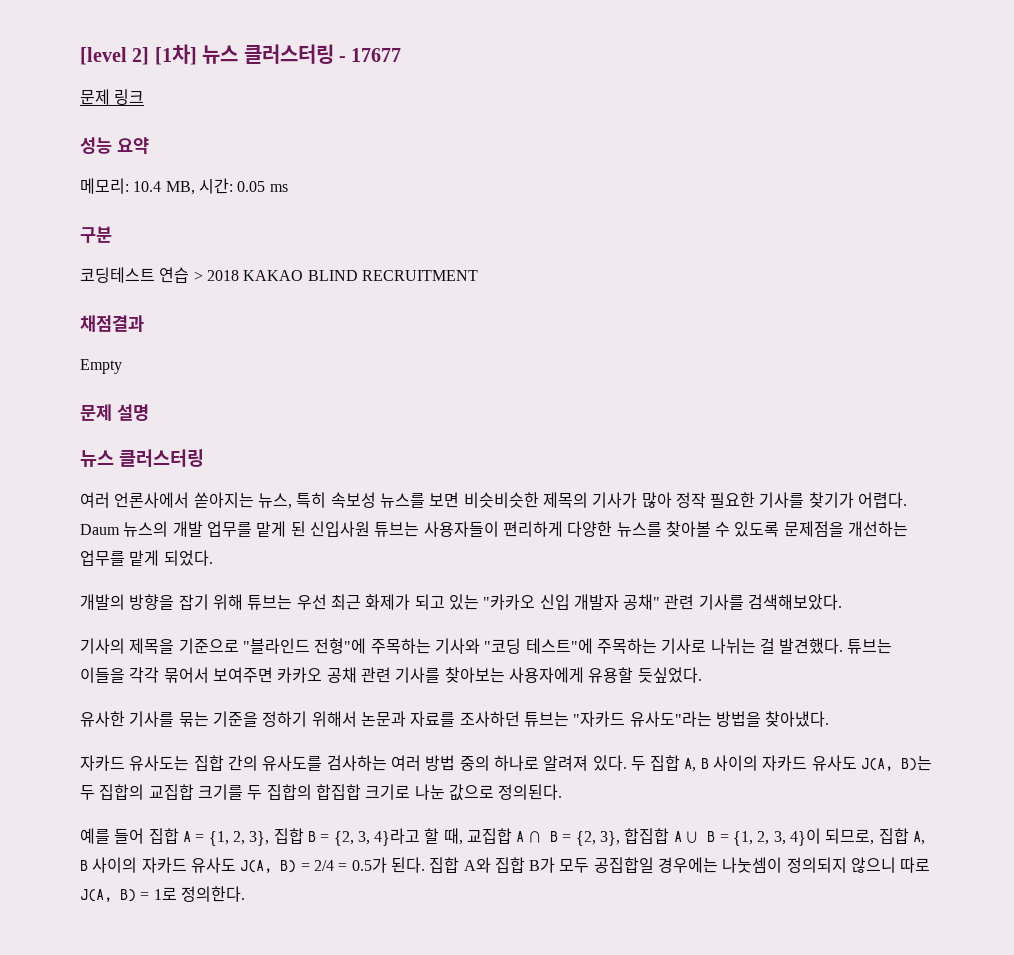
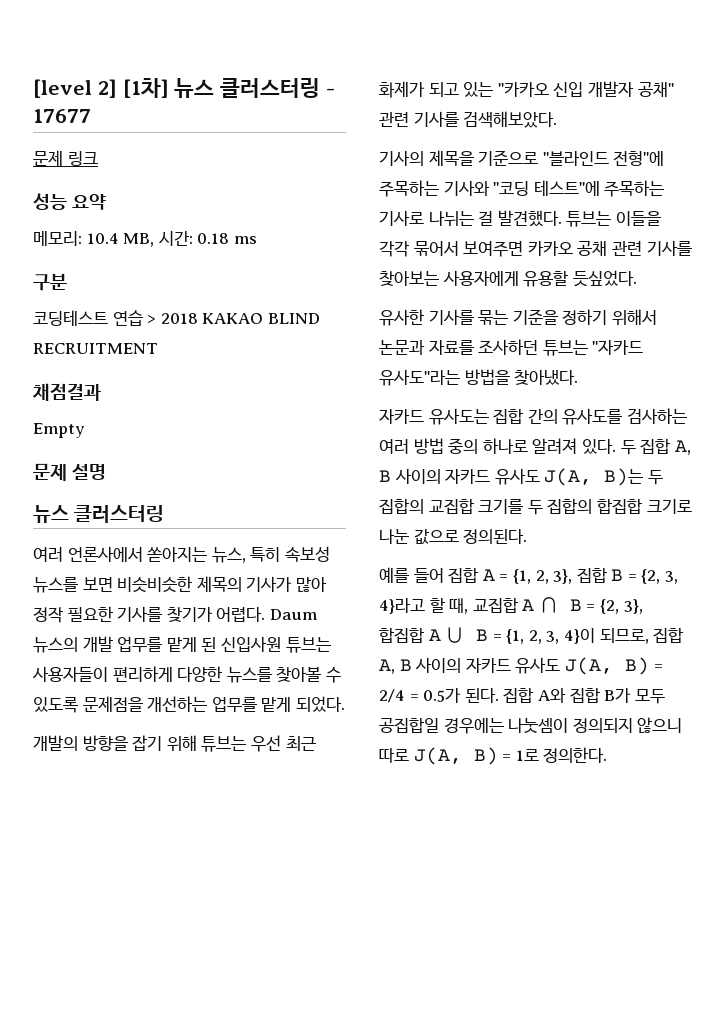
[237,181,266,192] 0.05 -> [197,233,230,244] 0.18

